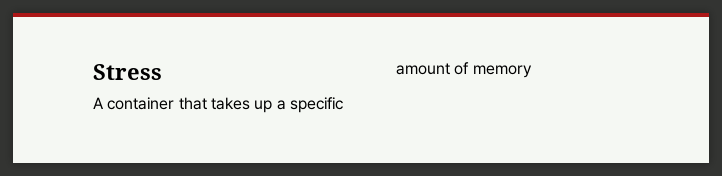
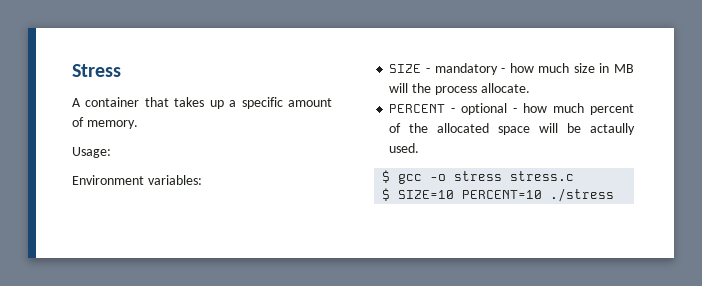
[472,65,532,78] memory -> [86,120,138,129] [72,147,111,158] [72,175,202,185] [389,63,634,75] [389,83,530,95] [389,103,634,115] [389,123,635,135] [389,143,420,153] [382,170,575,184] [382,188,615,202] memory. // Usage: // Environment variables: // SIZE - mandatory - how much size in MB will the process allocate. // PERCENT - optional - how much percent of the allocated space will be actaully used. // $ gcc -o stress stress.c // $ SIZE=10 PERCENT=10 ./stress

